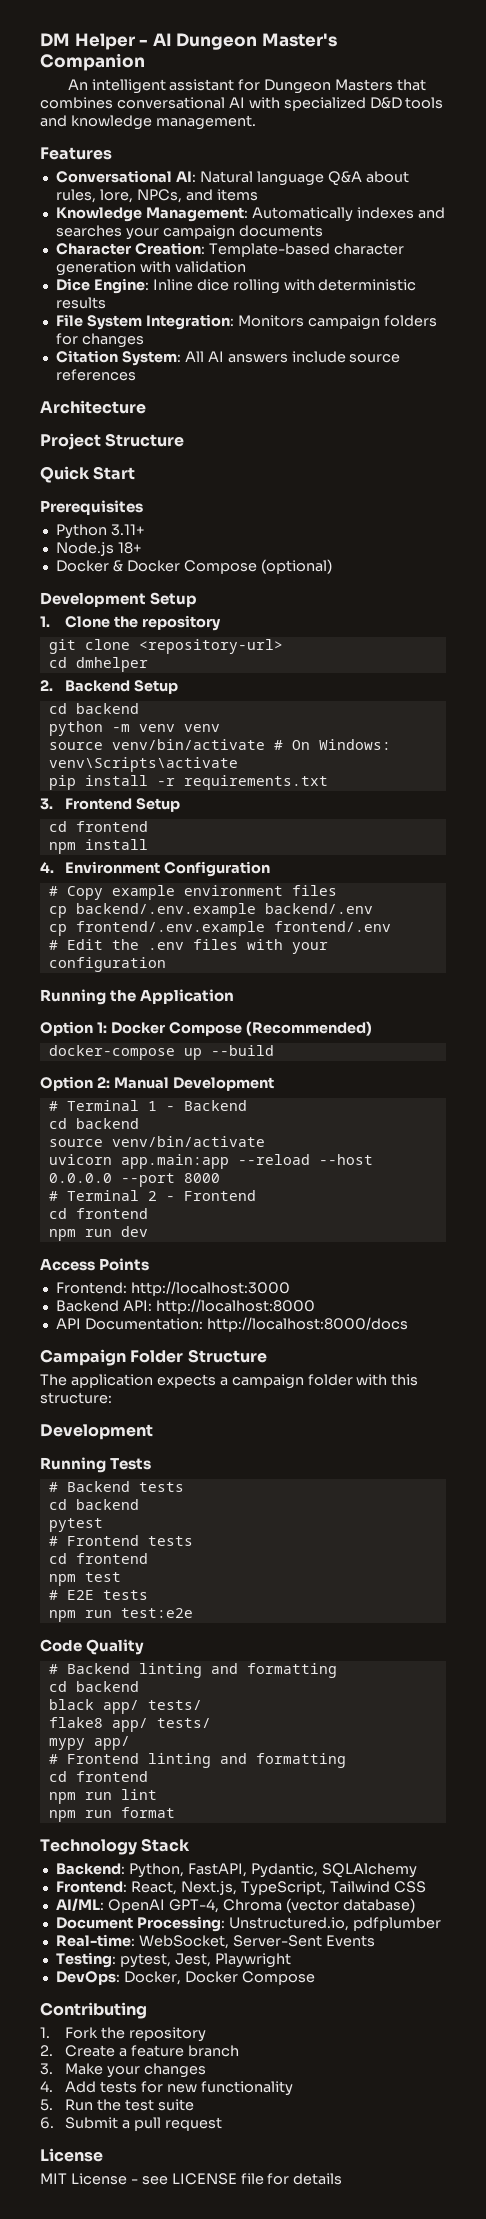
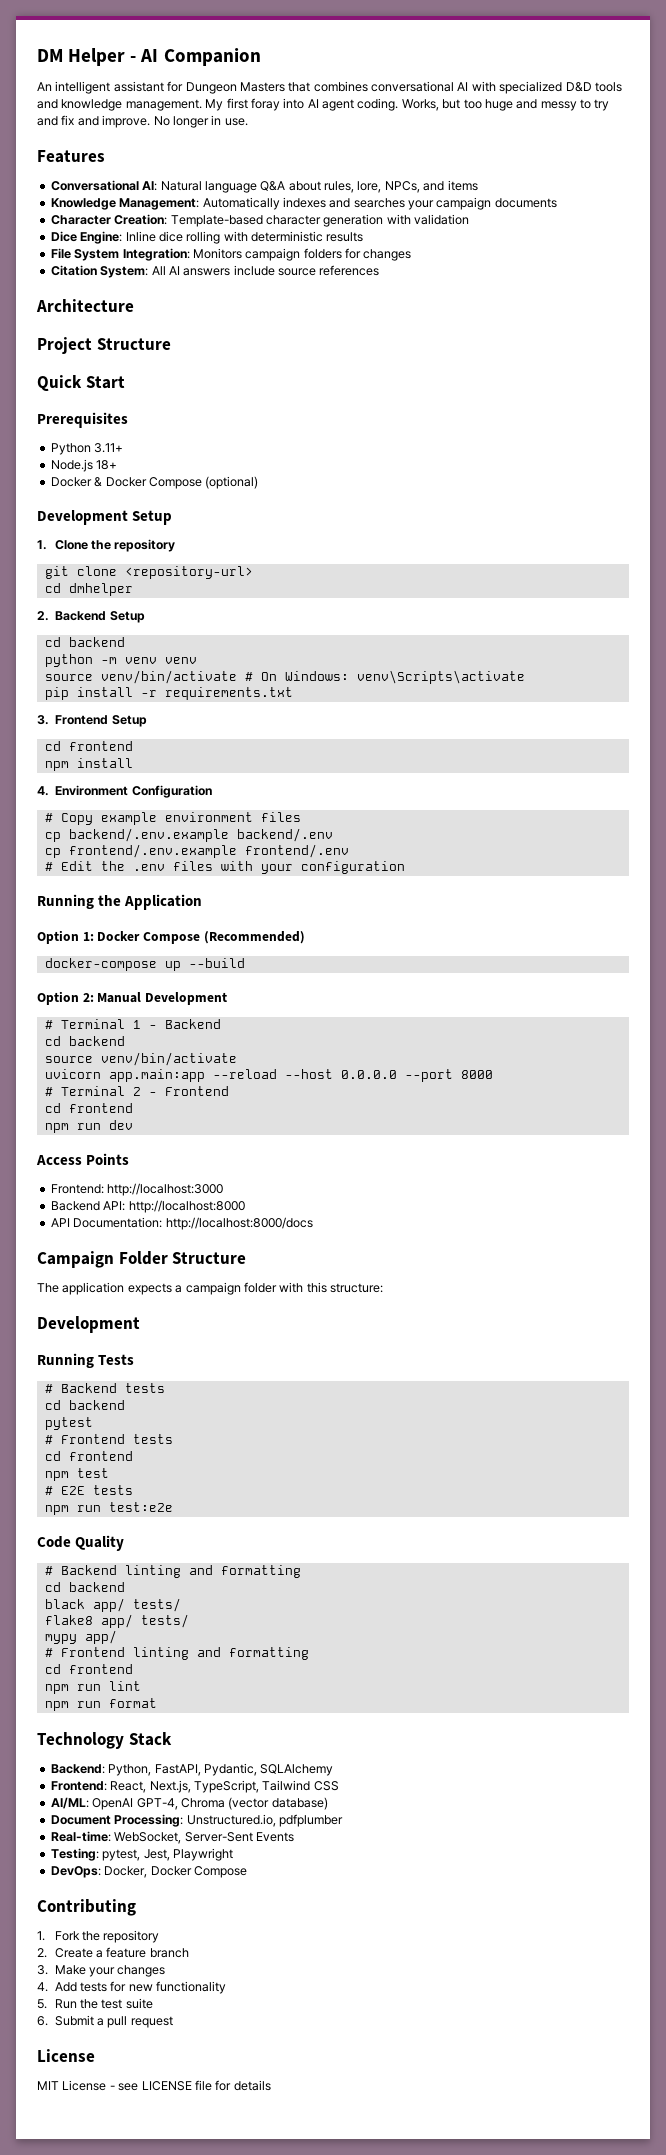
[176,33,337,50] Dungeon Master's -> (159, 55) none
(256, 122) none -> [205,98,610,111] [37,115,248,128] My first foray into AI agent coding. Works, but too huge and messy to try and fix and improve. No longer in use.

